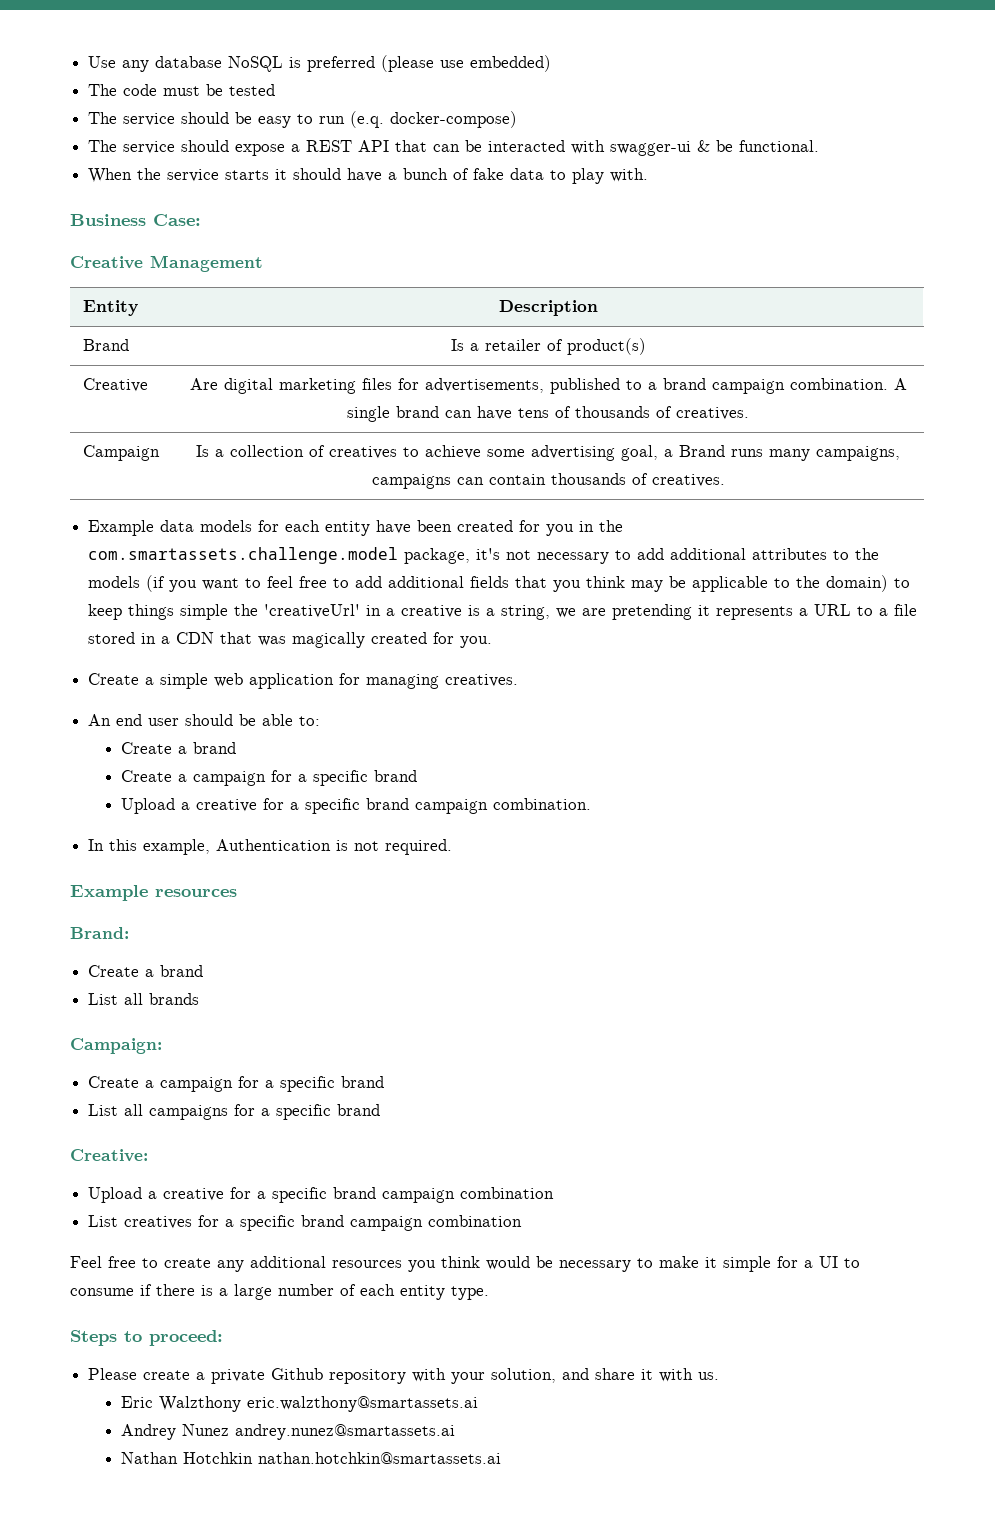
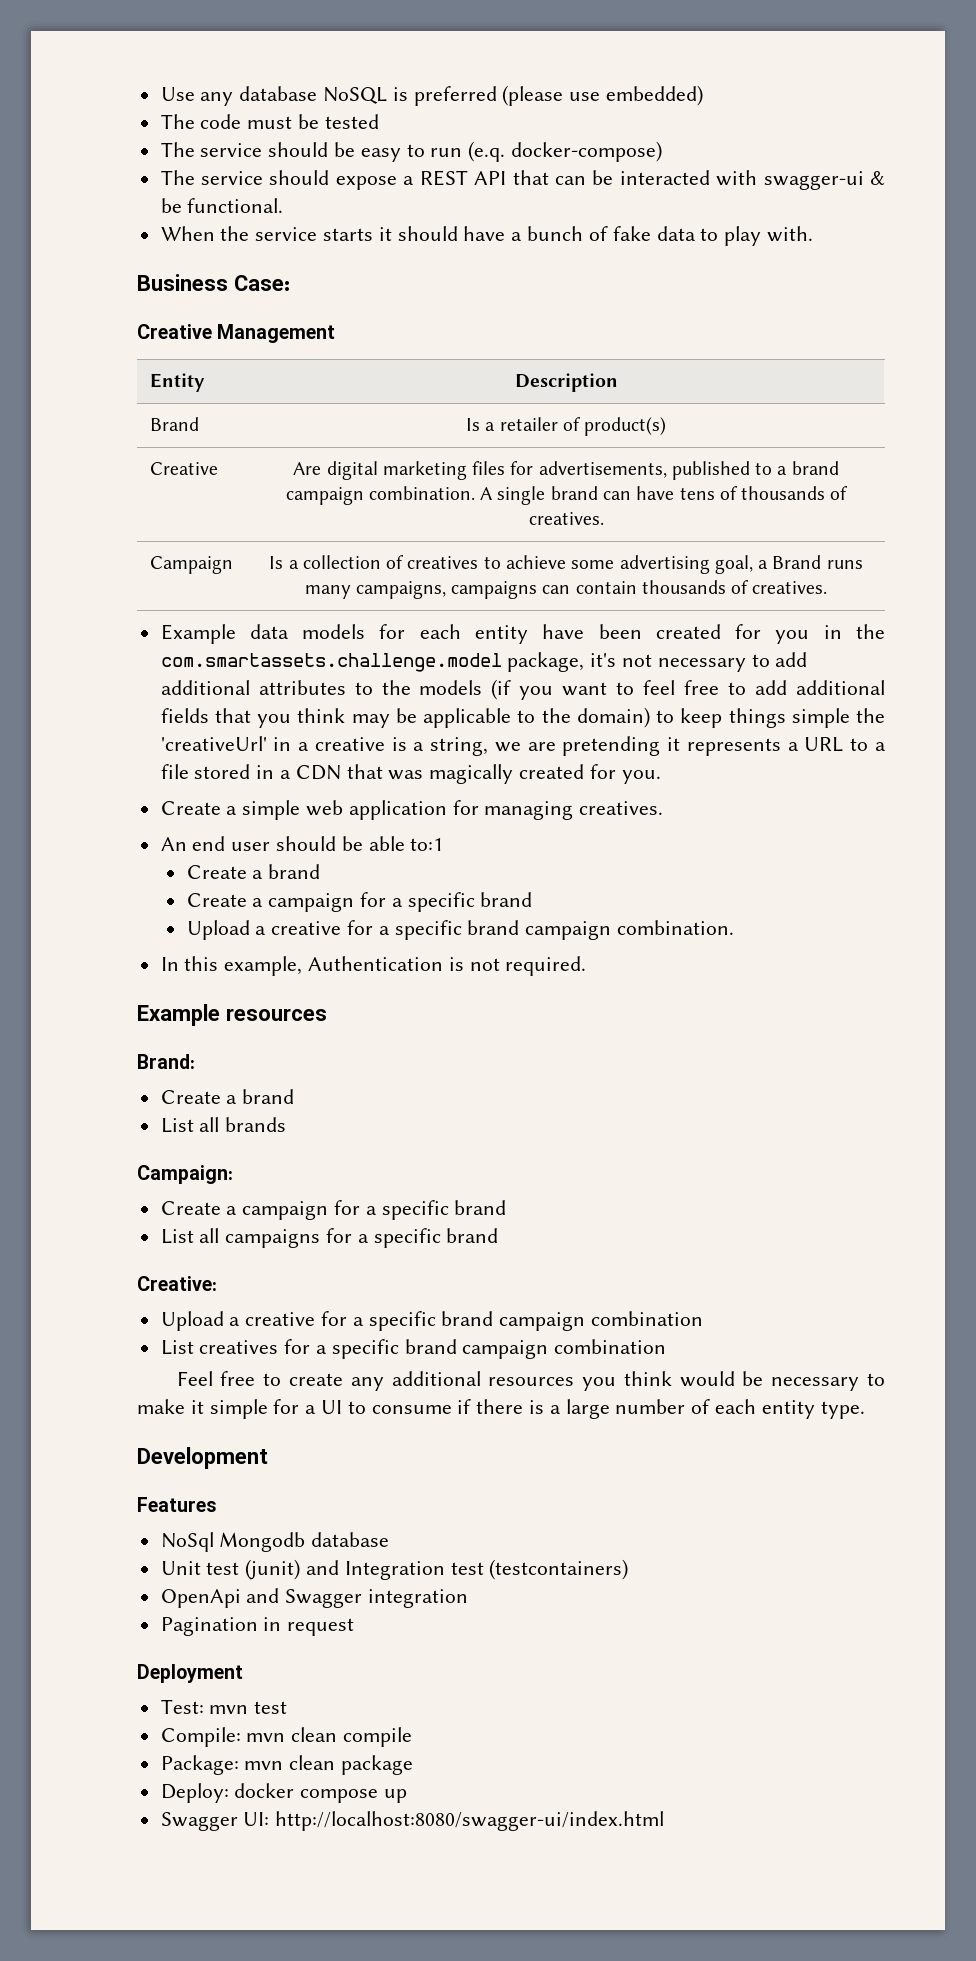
[299,716,321,726] to: -> [410,838,444,851] to:1
[70,1330,223,1346] [88,1368,720,1384] [120,1396,478,1412] [120,1424,455,1440] [120,1452,501,1464] Steps to proceed: // Please create a private Github repository with your solution, and share it with us. // Eric Walzthony eric.walzthony@smartassets.ai // Andrey Nunez andrey.nunez@smartassets.ai // Nathan Hotchkin nathan.hotchkin@smartassets.ai -> [137,1447,268,1469] [137,1497,216,1512] [160,1532,390,1552] [160,1559,629,1580] [160,1588,469,1608] [160,1617,355,1636] [137,1664,243,1683] [160,1699,288,1714] [160,1727,413,1747] [160,1755,414,1775] [160,1783,408,1803] [160,1811,665,1831] Development // Features // NoSql Mongodb database // Unit test (junit) and Integration test (testcontainers) // OpenApi and Swagger integration // Pagination in request // Deployment // Test: mvn test // Compile: mvn clean compile // Package: mvn clean package // Deploy: docker compose up // Swagger UI: http://localhost:8080/swagger-ui/index.html

